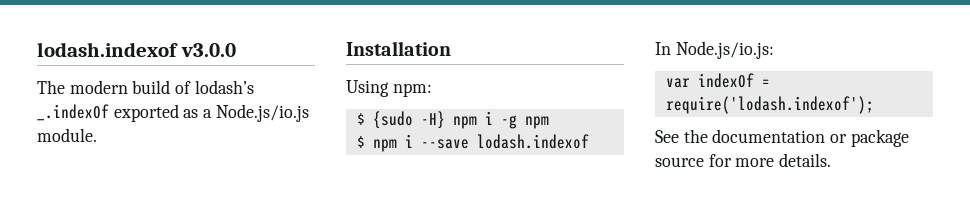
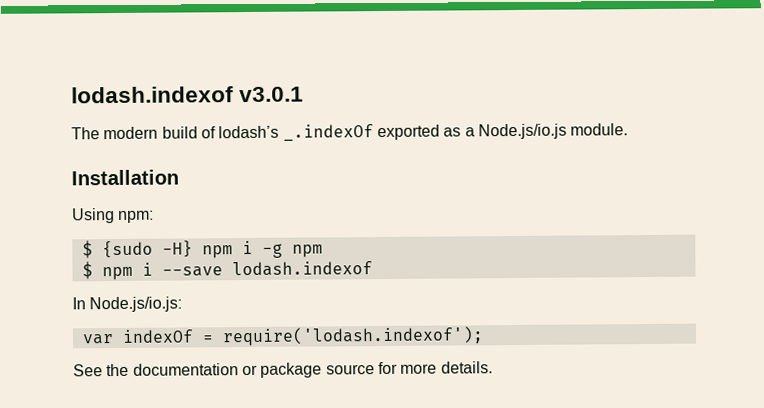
[37,42,236,57] lodash.indexof v3.0.0 -> [71,86,305,104] lodash.indexof v3.0.1

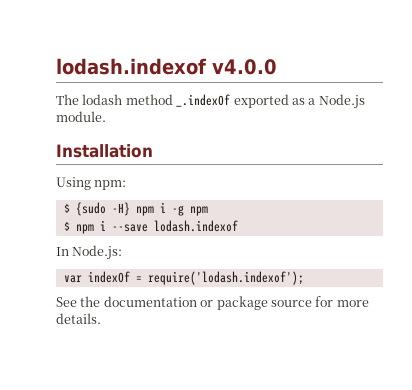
[71,86,305,104] lodash.indexof v3.0.1 -> [56,58,277,75] lodash.indexof v4.0.0
[103,125,280,140] modern build of lodash’s -> [82,94,173,105] lodash method
[477,123,567,140] Node.js/io.js -> [318,94,365,109] Node.js
[89,296,183,313] Node.js/io.js: -> [72,245,123,260] Node.js:

